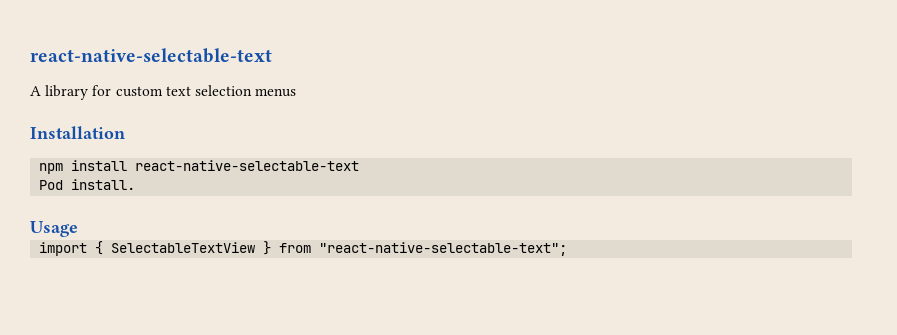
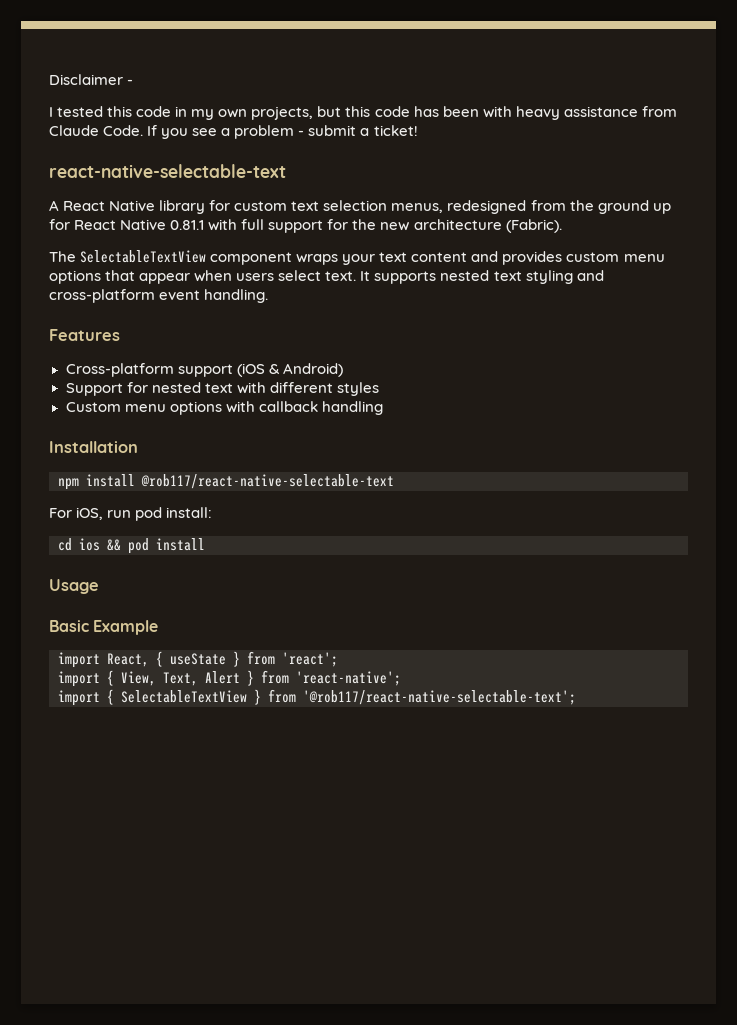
(30, 55) none -> [49,74,134,85] [49,106,677,120] [49,125,418,139] Disclaimer - // I tested this code in my own projects, but this code has been with heavy assistance from Claude Code. If you see a problem - submit a ticket! //
(41, 91) none -> [63,200,156,211] React Native
[255,88,297,97] [30,126,125,139] [39,160,360,174] [39,179,136,190] [30,221,78,237] menus // Installation // npm install react-native-selectable-text // Pod install. // Usage -> [391,200,671,214] [49,219,562,233] [49,250,665,265] [49,270,604,284] [49,289,269,303] [49,329,120,341] [65,363,343,377] [65,382,379,396] [65,401,383,415] [49,441,138,453] [58,474,394,490] [49,507,213,521] [58,538,205,554] [49,579,99,594] [49,620,159,635] [58,651,338,668] [58,670,401,687] menus, redesigned from the ground up for React Native 0.81.1 with full support for the new architecture (Fabric). // The SelectableTextView component wraps your text content and provides custom menu options that appear when users select text. It supports nested text styling and cross-platform event handling. // Features // Cross-platform support (iOS & Android) // Support for nested text with different styles // Custom menu options with callback handling // Installation // npm install @rob117/react-native-selectable-text // For iOS, run pod install: // cd ios && pod install // Usage // Basic Example // import React, { useState } from 'react'; // import { View, Text, Alert } from 'react-native';
[319,242,568,256] "react-native-selectable-text"; -> [303,690,576,705] '@rob117/react-native-selectable-text';

